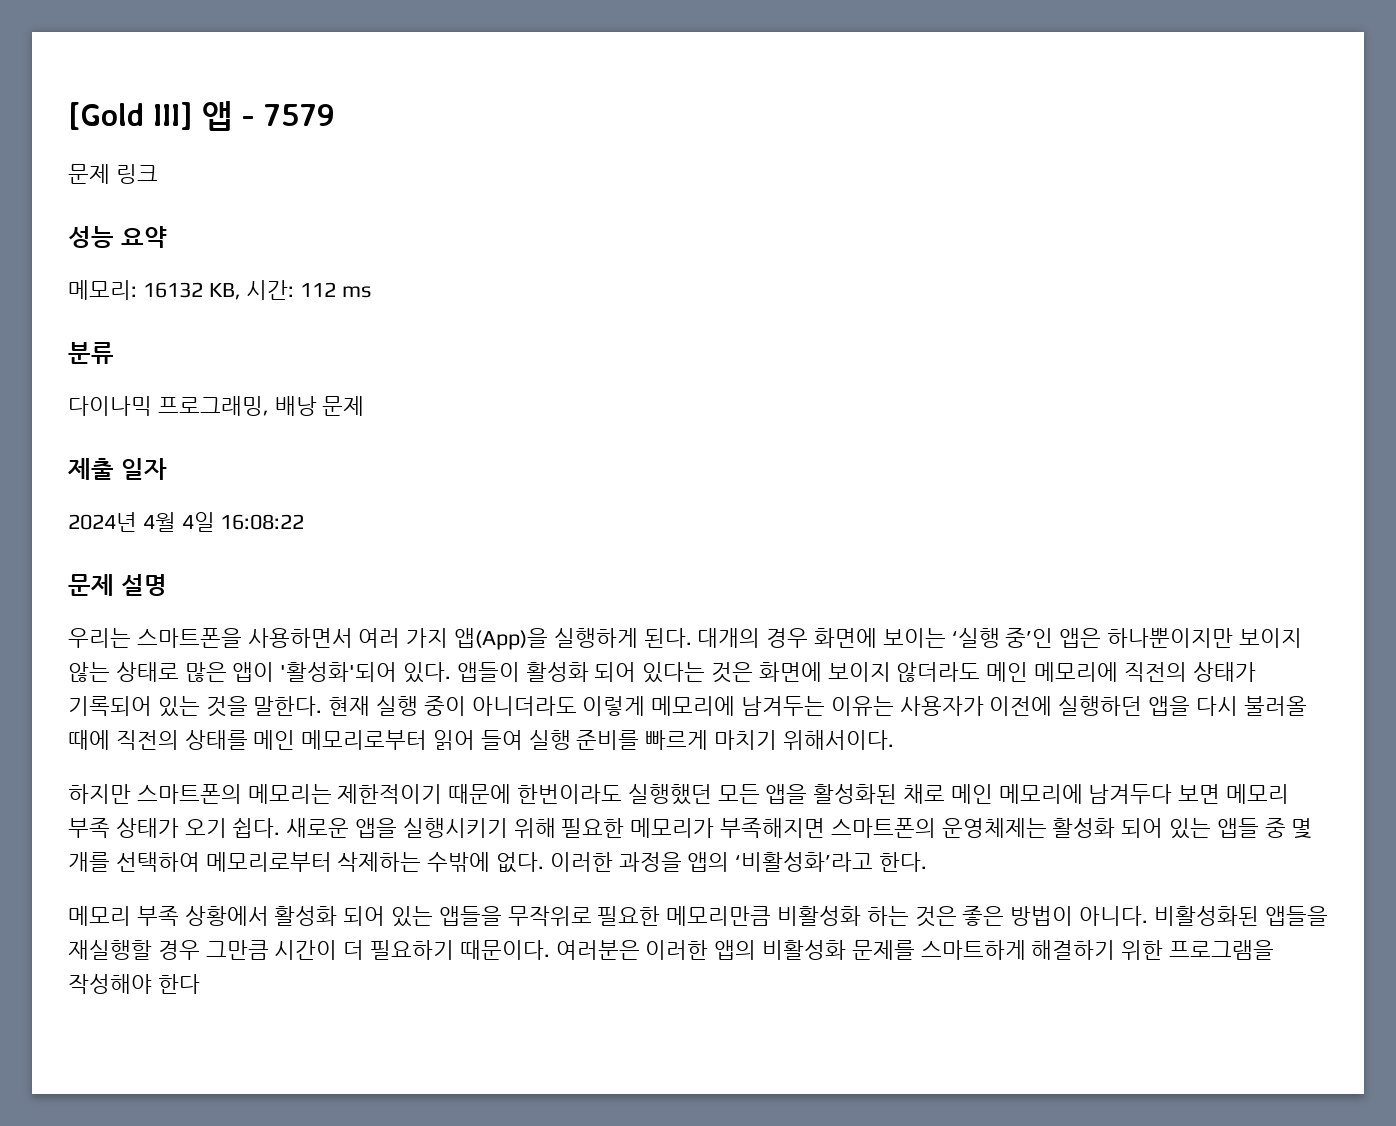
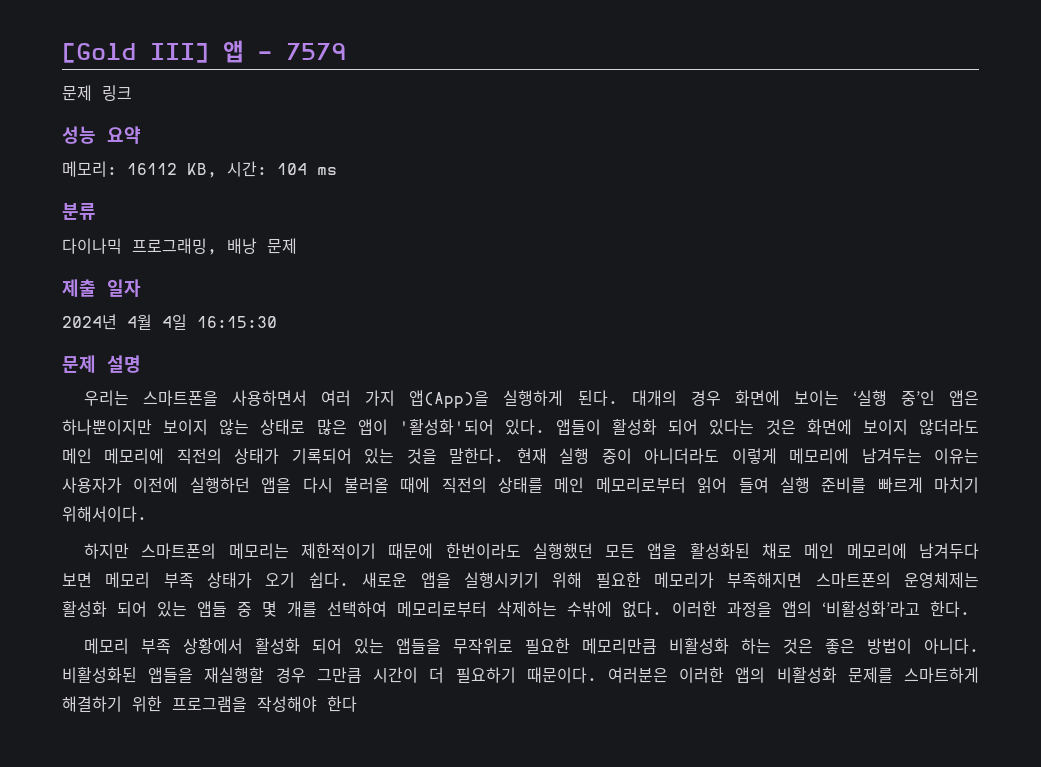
[142,282,203,298] 16132 -> [127,163,177,175] 16112
[300,282,337,297] 112 -> [277,163,307,175] 104
[220,514,305,530] 16:08:22 -> [197,316,277,328] 16:15:30

